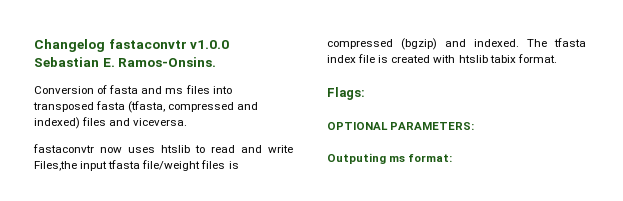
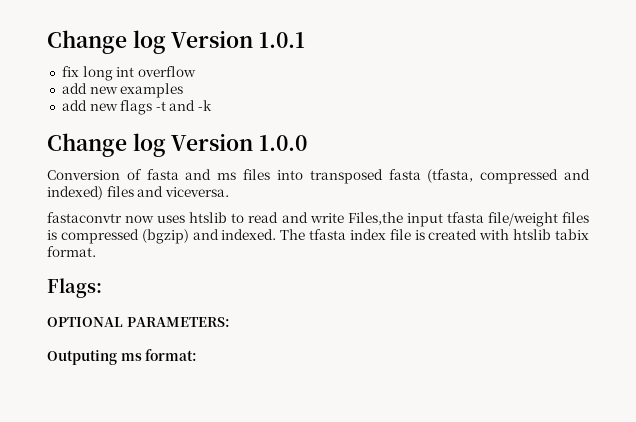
[34,39,230,52] [34,57,217,67] Changelog fastaconvtr v1.0.0 Sebastian E. Ramos-Onsins. -> [47,30,306,54] [61,66,196,81] [61,83,184,98] [61,100,213,115] [47,133,308,157] Change log Version 1.0.1 // fix long int overflow // add new examples // add new flags -t and -k // Change log Version 1.0.0

